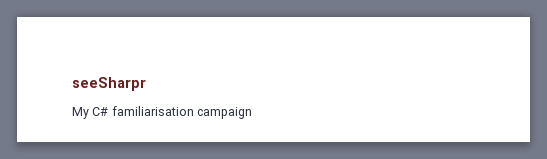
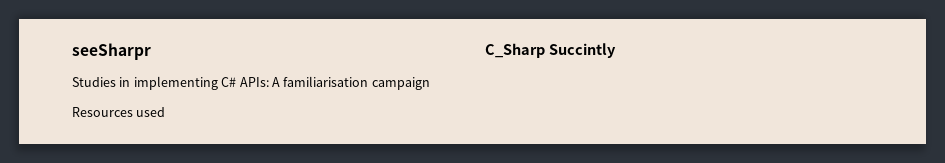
[72,106,253,119] My C# familiarisation campaign -> [72,76,430,90] [72,107,166,117] [485,43,616,58] Studies in implementing C# APIs: A familiarisation campaign // Resources used // C_Sharp Succintly

